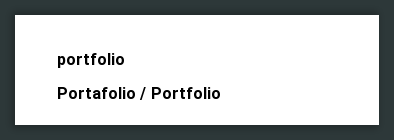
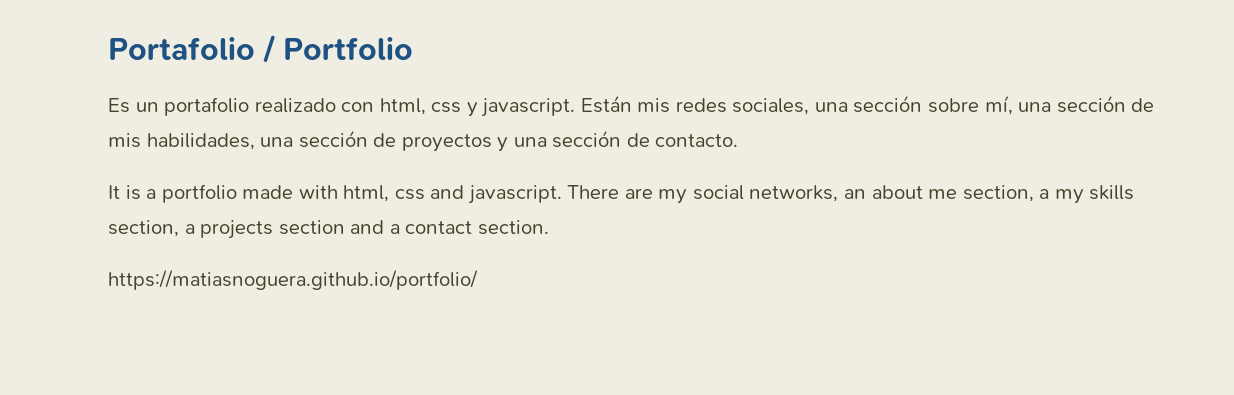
[57,53,125,68] portfolio // -> (108, 48) none
(221, 93) none -> [108,95,1155,117] [108,130,739,152] [108,184,1135,204] [108,220,549,239] [108,270,478,290] // Es un portafolio realizado con html, css y javascript. Están mis redes sociales, una sección sobre mí, una sección de mis habilidades, una sección de proyectos y una sección de contacto. // It is a portfolio made with html, css and javascript. There are my social networks, an about me section, a my skills section, a projects section and a contact section. // https://matiasnoguera.github.io/portfolio/

